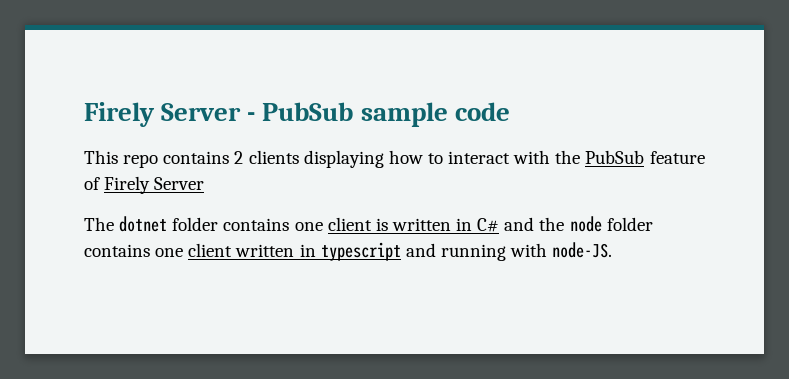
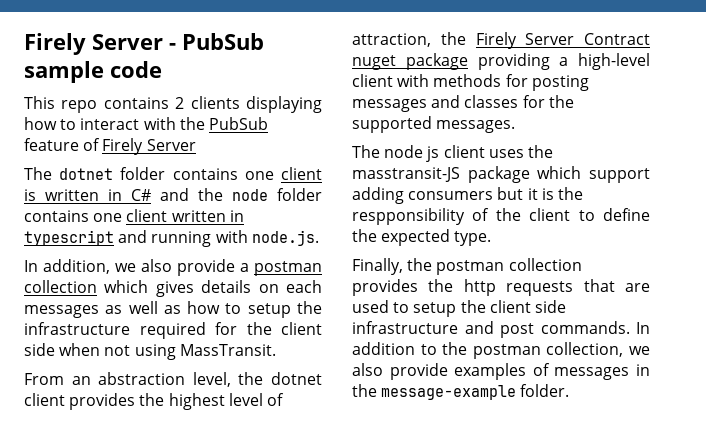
[552,242,613,258] node-JS. -> [251,230,319,246] [24,259,322,276] [24,280,322,297] [24,301,322,318] [24,322,322,339] [24,343,276,360] [24,372,322,387] [24,393,284,410] [352,32,650,49] [352,53,650,70] [352,74,589,91] [352,95,574,112] [352,116,516,133] [352,145,553,162] [352,166,650,183] [352,187,583,204] [352,208,650,225] [352,229,492,246] [352,258,582,275] [352,279,650,296] [352,300,566,317] [352,321,650,338] [352,342,650,359] [352,363,650,380] [352,384,570,400] node.js. // In addition, we also provide a postman collection which gives details on each messages as well as how to setup the infrastructure required for the client side when not using MassTransit. // From an abstraction level, the dotnet client provides the highest level of attraction, the Firely Server Contract nuget package providing a high-level client with methods for posting messages and classes for the supported messages. // The node js client uses the masstransit-JS package which support adding consumers but it is the respponsibility of the client to define the expected type. // Finally, the postman collection provides the http requests that are used to setup the client side infrastructure and post commands. In addition to the postman collection, we also provide examples of messages in the message-example folder.

